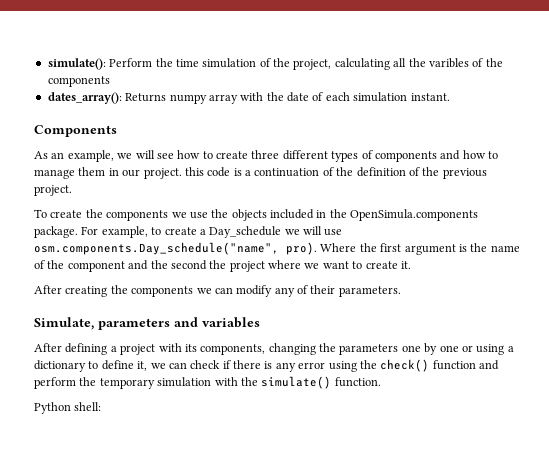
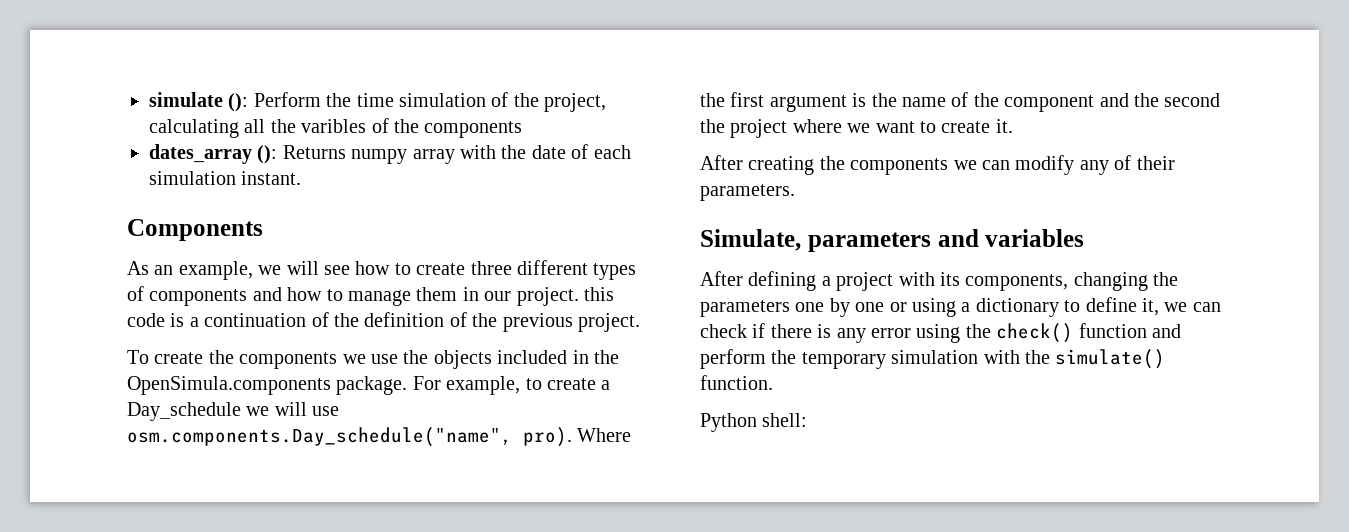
[47,58,106,70] simulate(): -> [149,92,249,112] simulate ():
[47,92,122,104] dates_array(): -> [149,144,278,164] dates_array ():

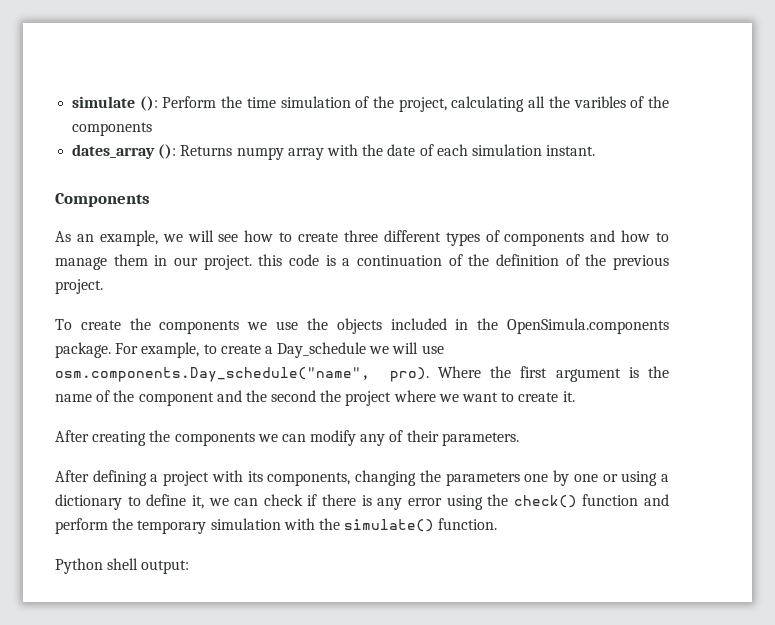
[700,229,1085,252] // Simulate, parameters and variables -> (519, 439) none
[762,413,808,427] shell: -> [107,558,190,574] shell output:

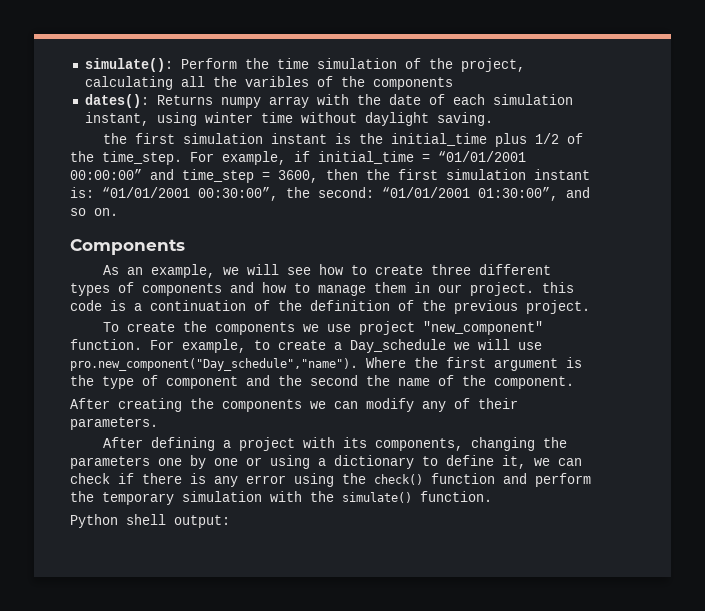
[72,96,158,111] simulate (): -> [84,58,173,72] simulate():
[72,144,177,159] dates_array (): -> [84,94,149,108] dates():
[546,145,596,156] instant. -> [84,112,493,126] [103,133,584,147] [70,151,526,165] [70,169,590,183] [70,187,590,201] [70,208,118,216] instant, using winter time without daylight saving. // the first simulation instant is the initial_time plus 1/2 of the time_step. For example, if initial_time = “01/01/2001 00:00:00” and time_step = 3600, then the first simulation instant is: “01/01/2001 00:30:00”, the second: “01/01/2001 01:30:00”, and so on.
[306,318,669,334] [55,342,111,358] the objects included in the OpenSimula.components package. -> [359,321,544,335] [70,339,142,350] project "new_component" function.
[55,367,429,382] osm.components.Day_schedule("name", pro). -> [70,358,358,371] pro.new_component("Day_schedule","name").
[55,390,135,402] name of the -> [102,375,158,389] type of
[345,390,575,406] project where we want to create it. -> [398,375,574,389] name of the component.

